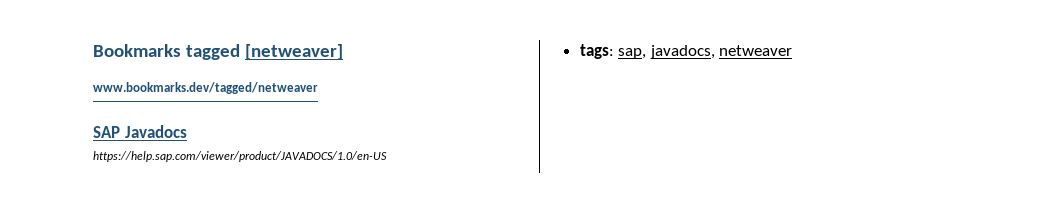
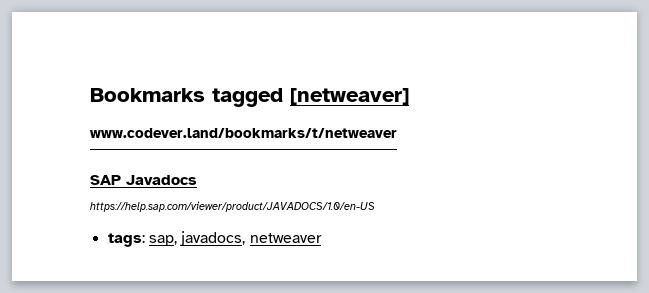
[93,82,318,94] www.bookmarks.dev/tagged/netweaver -> [90,128,397,138] www.codever.land/bookmarks/t/netweaver

